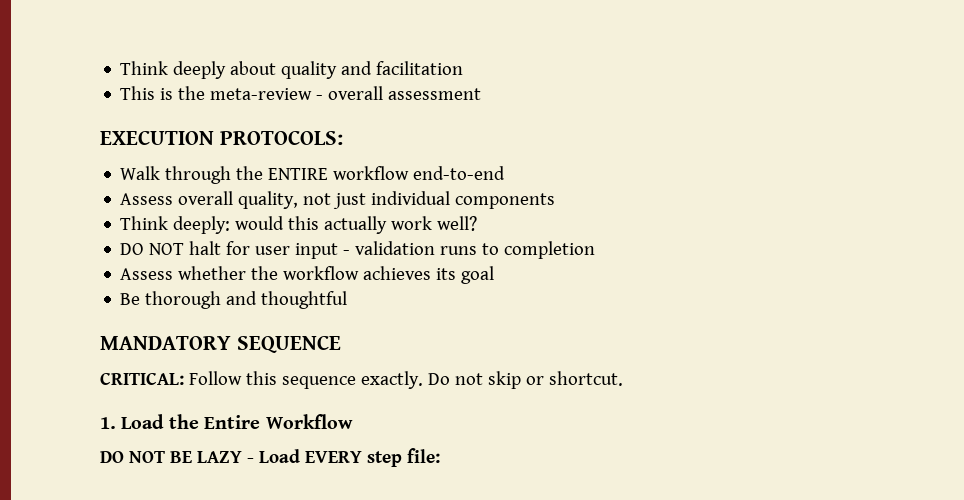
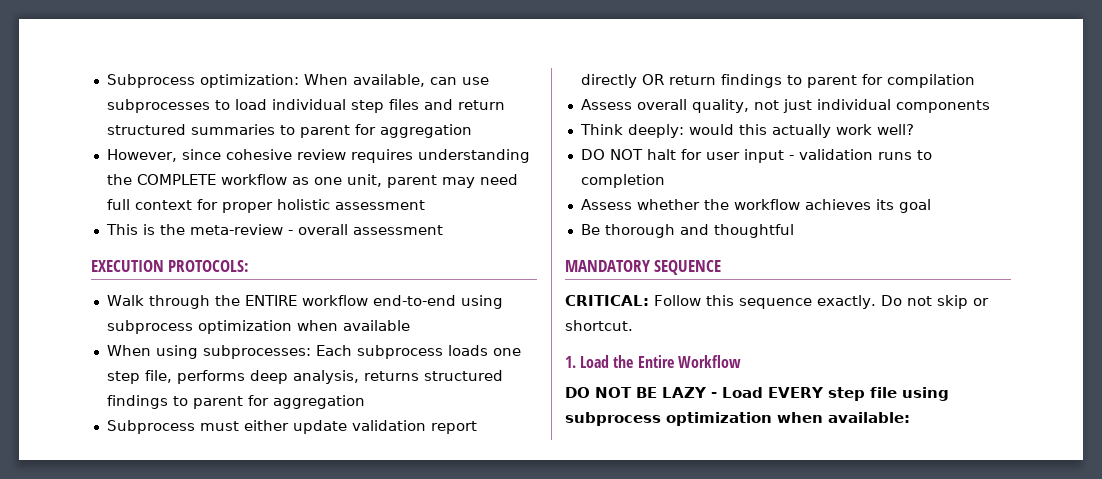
[120,61,464,79] Think deeply about quality and facilitation -> [106,74,489,88] [106,99,505,113] [106,124,472,138] [106,149,530,163] [106,174,518,188] [106,199,425,213] Subprocess optimization: When available, can use subprocesses to load individual step files and return structured summaries to parent for aggregation // However, since cohesive review requires understanding the COMPLETE workflow as one unit, parent may need full context for proper holistic assessment
(506, 173) none -> [460,295,503,309] [106,320,410,334] [106,345,521,359] [106,370,503,384] [106,395,365,409] [106,420,477,434] [580,74,975,88] using subprocess optimization when available // When using subprocesses: Each subprocess loads one step file, performs deep analysis, returns structured findings to parent for aggregation // Subprocess must either update validation report directly OR return findings to parent for compilation
[406,448,440,463] file: -> [870,387,949,401] [565,412,910,426] file using subprocess optimization when available:

